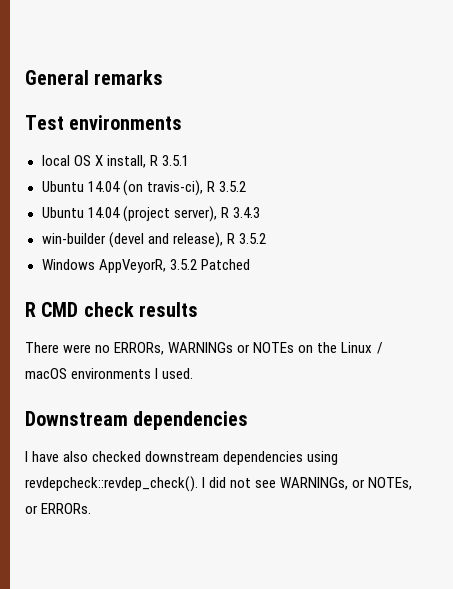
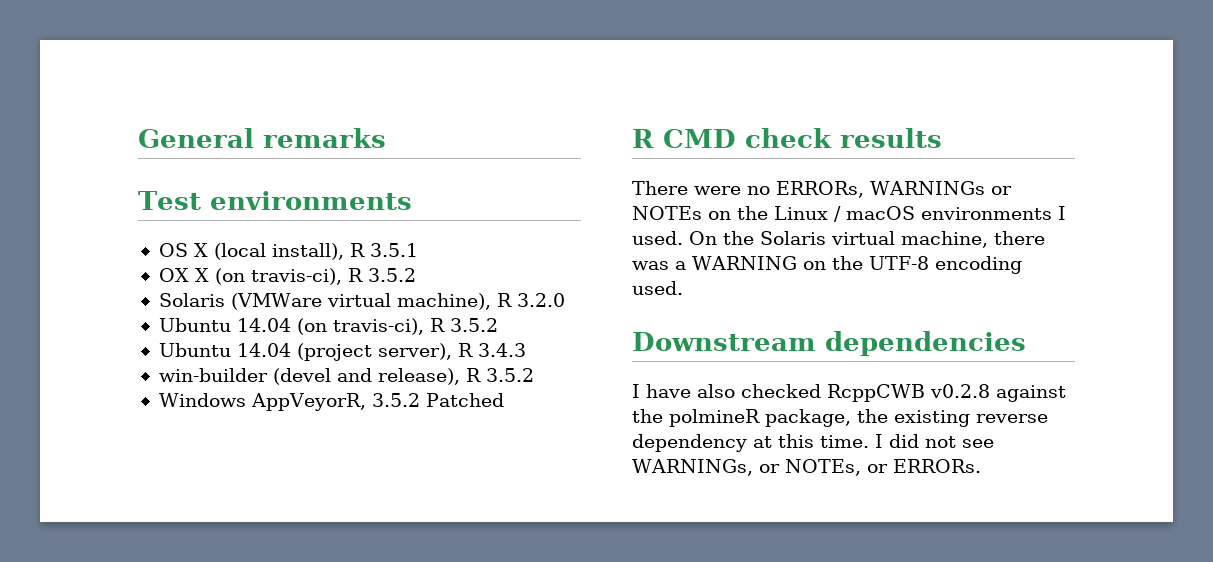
[41,155,70,166] local -> (412, 200) none
[106,155,146,168] install, -> [213,243,344,260] (local install),
(189, 160) none -> [158,268,416,285] [158,293,565,310] // OX X (on travis-ci), R 3.5.2 // Solaris (VMWare virtual machine), R 3.2.0
(194, 373) none -> [689,231,1045,248] [632,256,1022,274] [632,281,683,295] On the Solaris virtual machine, there was a WARNING on the UTF-8 encoding used.
[145,451,339,465] [25,476,198,492] downstream dependencies using revdepcheck::revdep_check(). -> [827,384,1066,402] [632,409,1048,427] [632,434,869,452] RcppCWB v0.2.8 against the polmineR package, the existing reverse dependency at this time.

